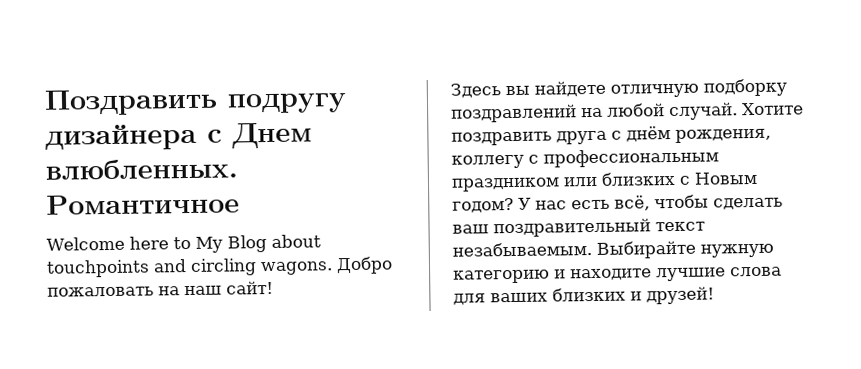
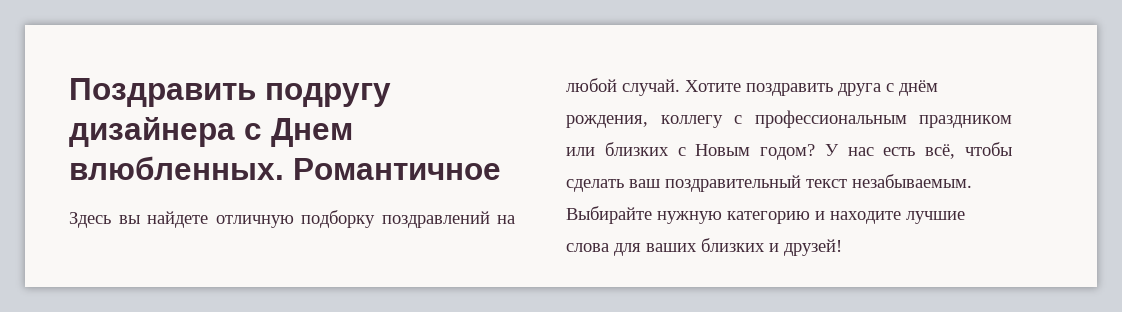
[46,234,321,253] [46,256,393,278] [47,280,274,297] // Welcome here to My Blog about touchpoints and circling wagons. Добро пожаловать на наш сайт! -> (501, 169) none

